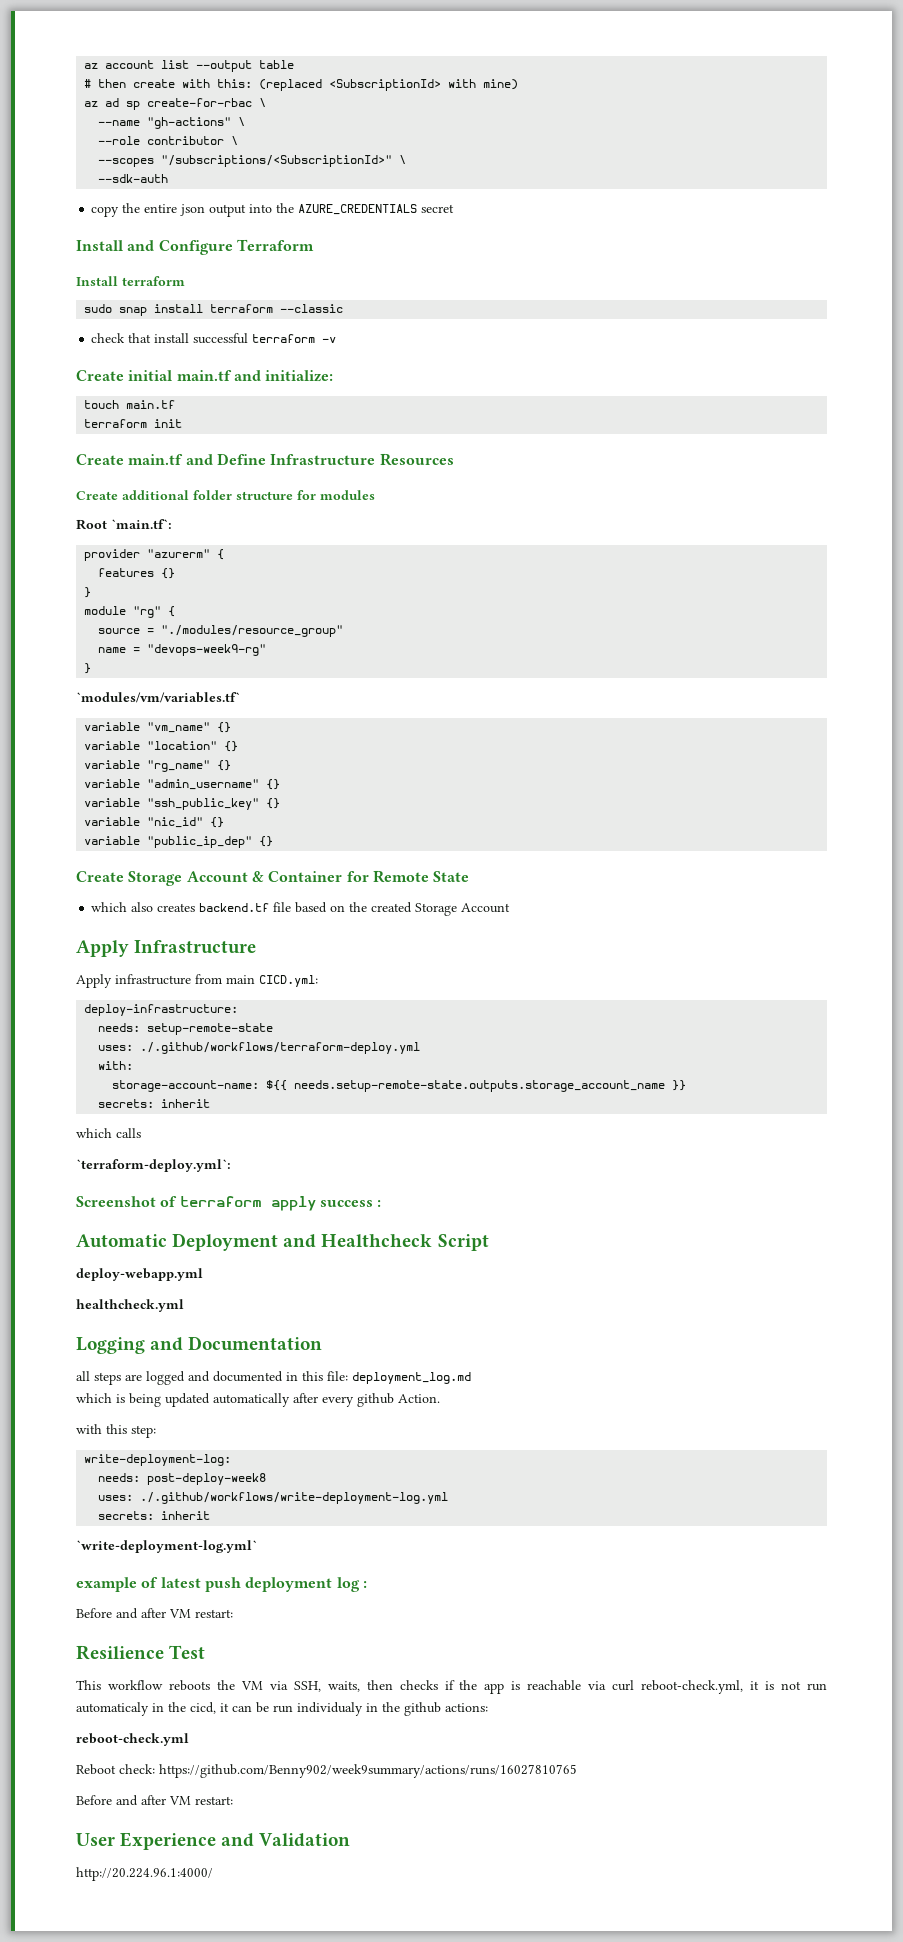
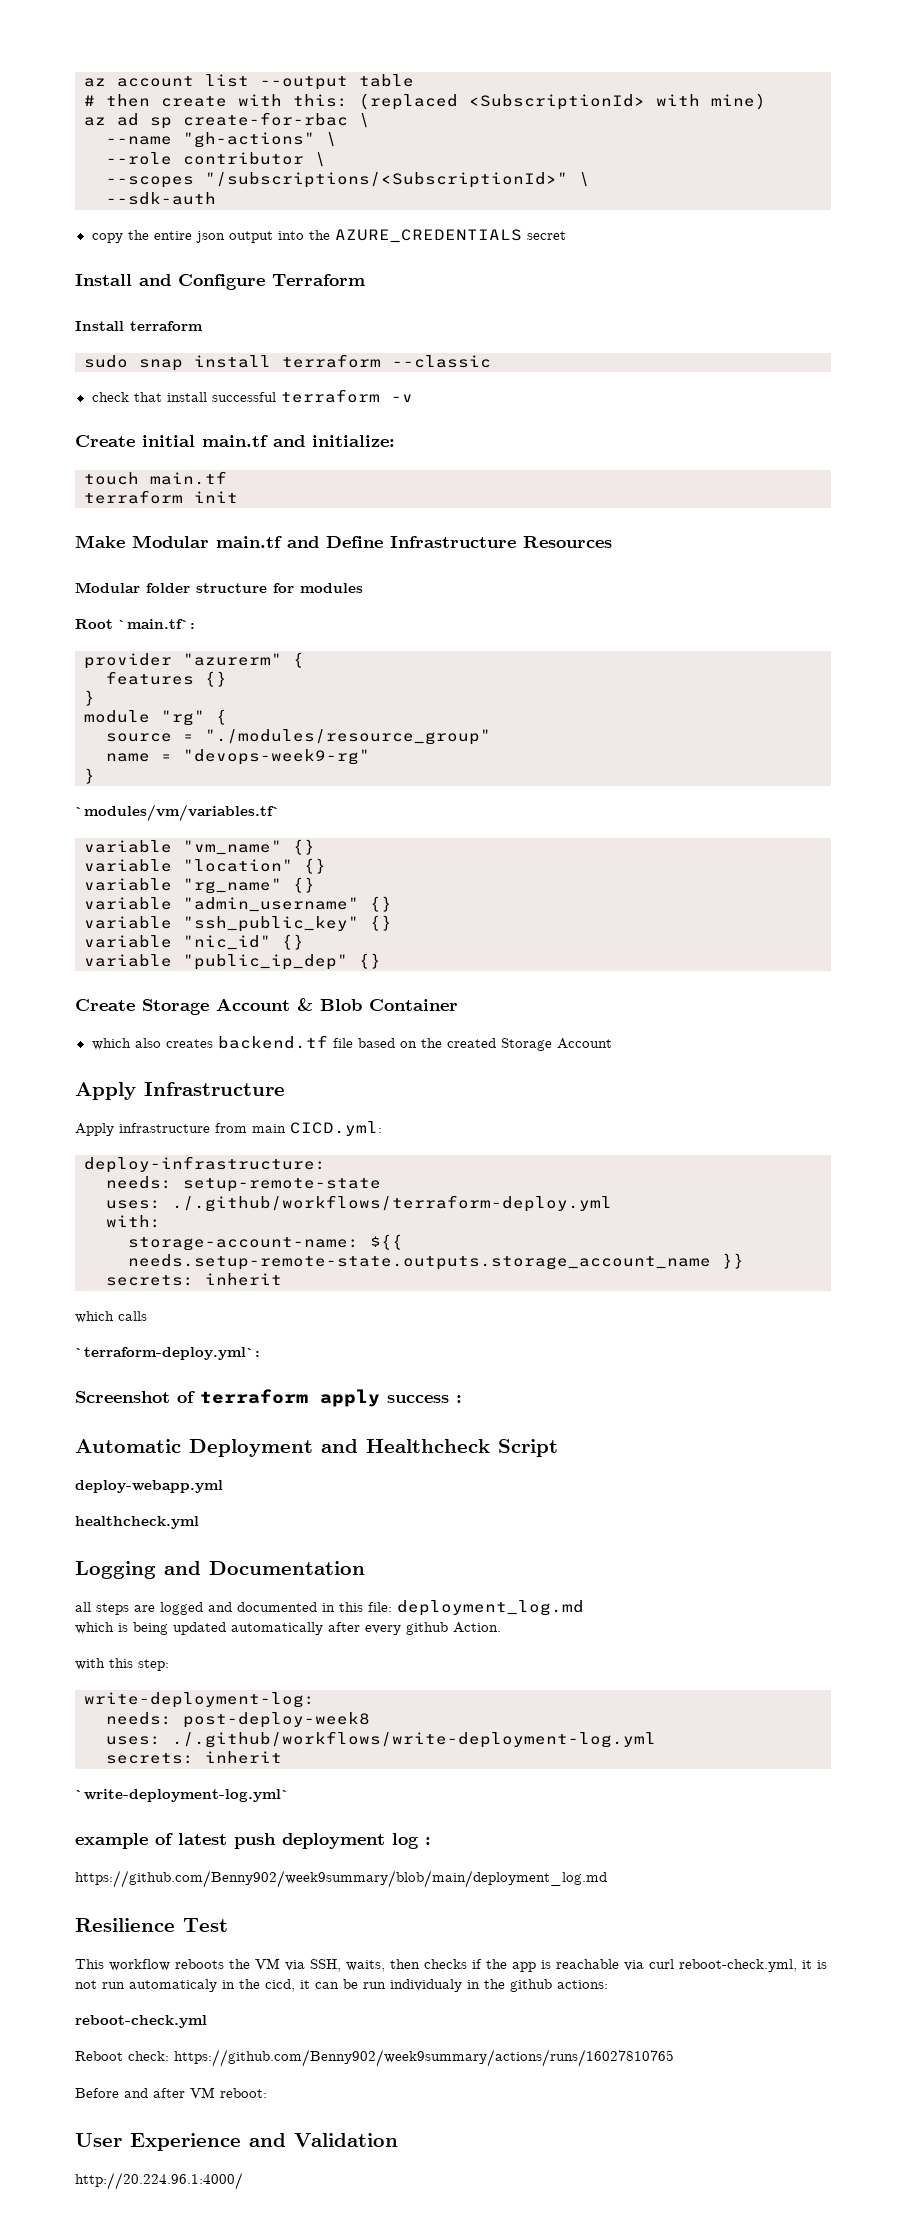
[76,454,124,465] Create -> [75,535,209,548] Make Modular
[76,490,189,500] Create additional -> [75,582,140,593] Modular
(264, 876) none -> [320,999,362,1011] Blob
[346,870,470,883] for Remote State -> (458, 1005) none
[76,1608,233,1619] Before and after VM restart: -> [75,1870,607,1888] https://github.com/Benny902/week9summary/blob/main/deployment_log.md
[195,1796,233,1805] restart: -> [220,2088,267,2098] reboot:

